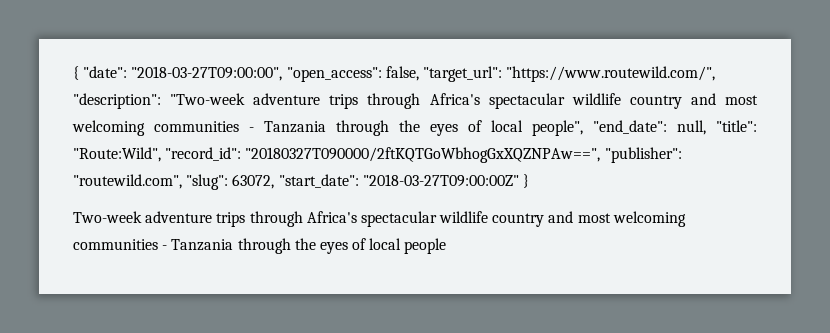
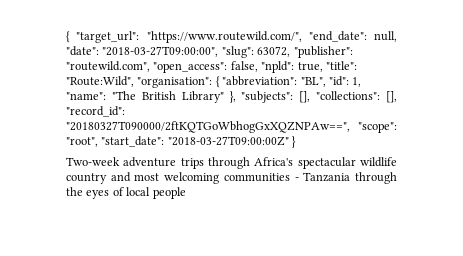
[73,66,716,82] [73,93,759,109] [72,120,757,136] [73,147,682,163] [73,174,275,190] { "date": "2018-03-27T09:00:00", "open_access": false, "target_url": "https://www.routewild.com/", "description": "Two-week adventure trips through Africa's spectacular wildlife country and most welcoming communities - Tanzania through the eyes of local people", "end_date": null, "title": "Route:Wild", "record_id": "20180327T090000/2ftKQTGoWbhogGxXQZNPAw==", "publisher": "routewild.com", "slug": 63072, -> [66,31,397,43] [66,46,353,58] [66,61,357,73] [66,76,362,88] [66,91,397,103] [66,106,125,117] [66,121,397,133] [66,137,98,147] { "target_url": "https://www.routewild.com/", "end_date": null, "date": "2018-03-27T09:00:00", "slug": 63072, "publisher": "routewild.com", "open_access": false, "npld": true, "title": "Route:Wild", "organisation": { "abbreviation": "BL", "id": 1, "name": "The British Library" }, "subjects": [], "collections": [], "record_id": "20180327T090000/2ftKQTGoWbhogGxXQZNPAw==", "scope": "root",

